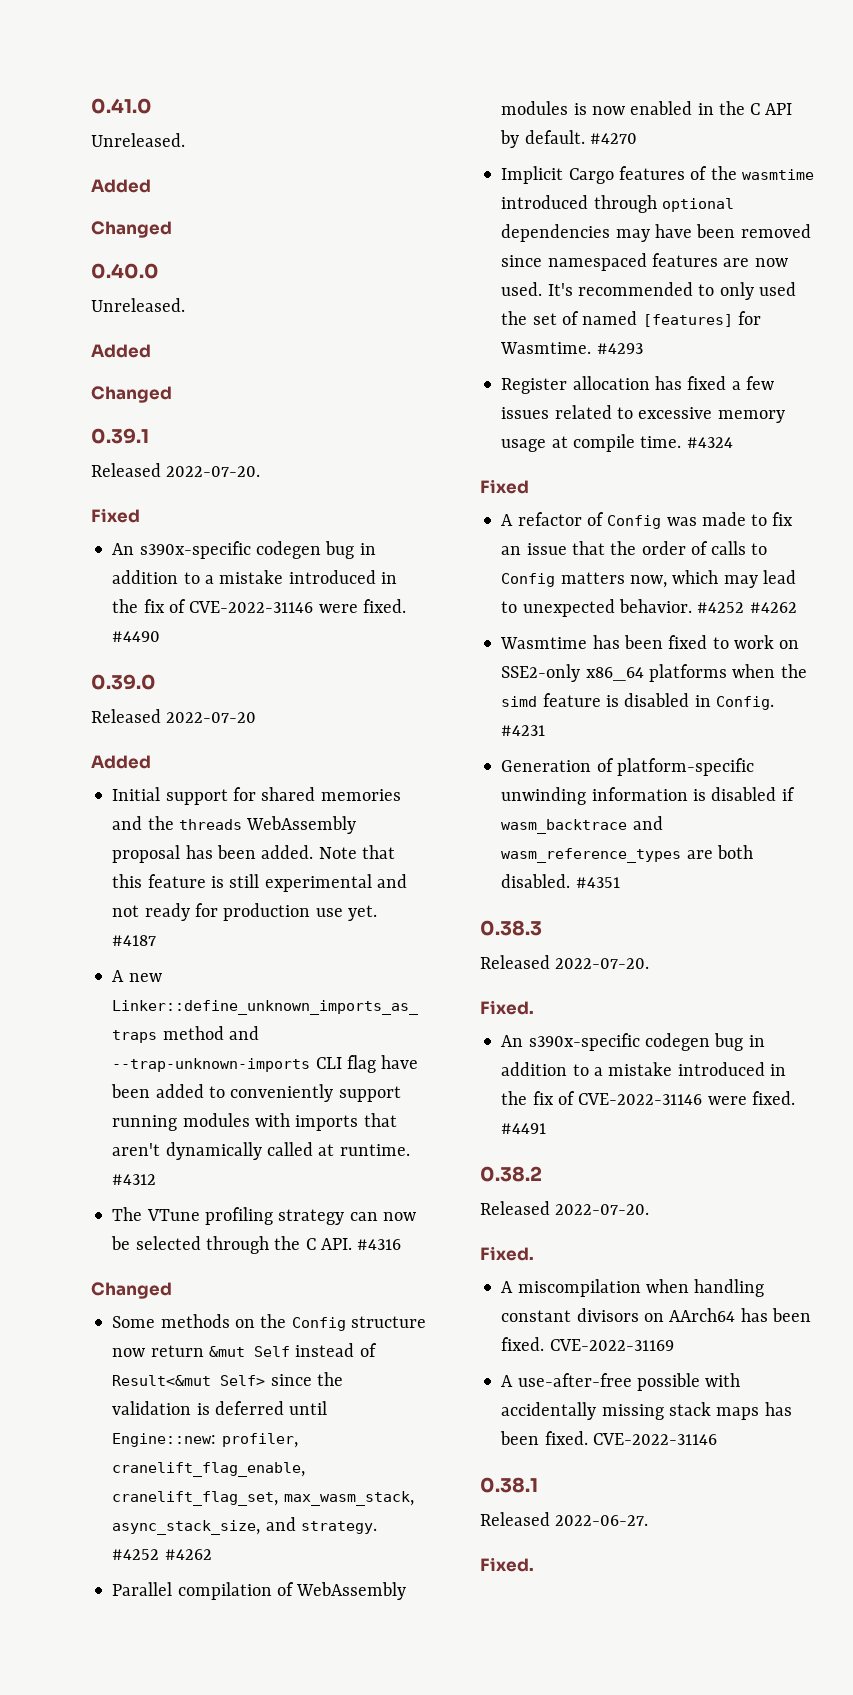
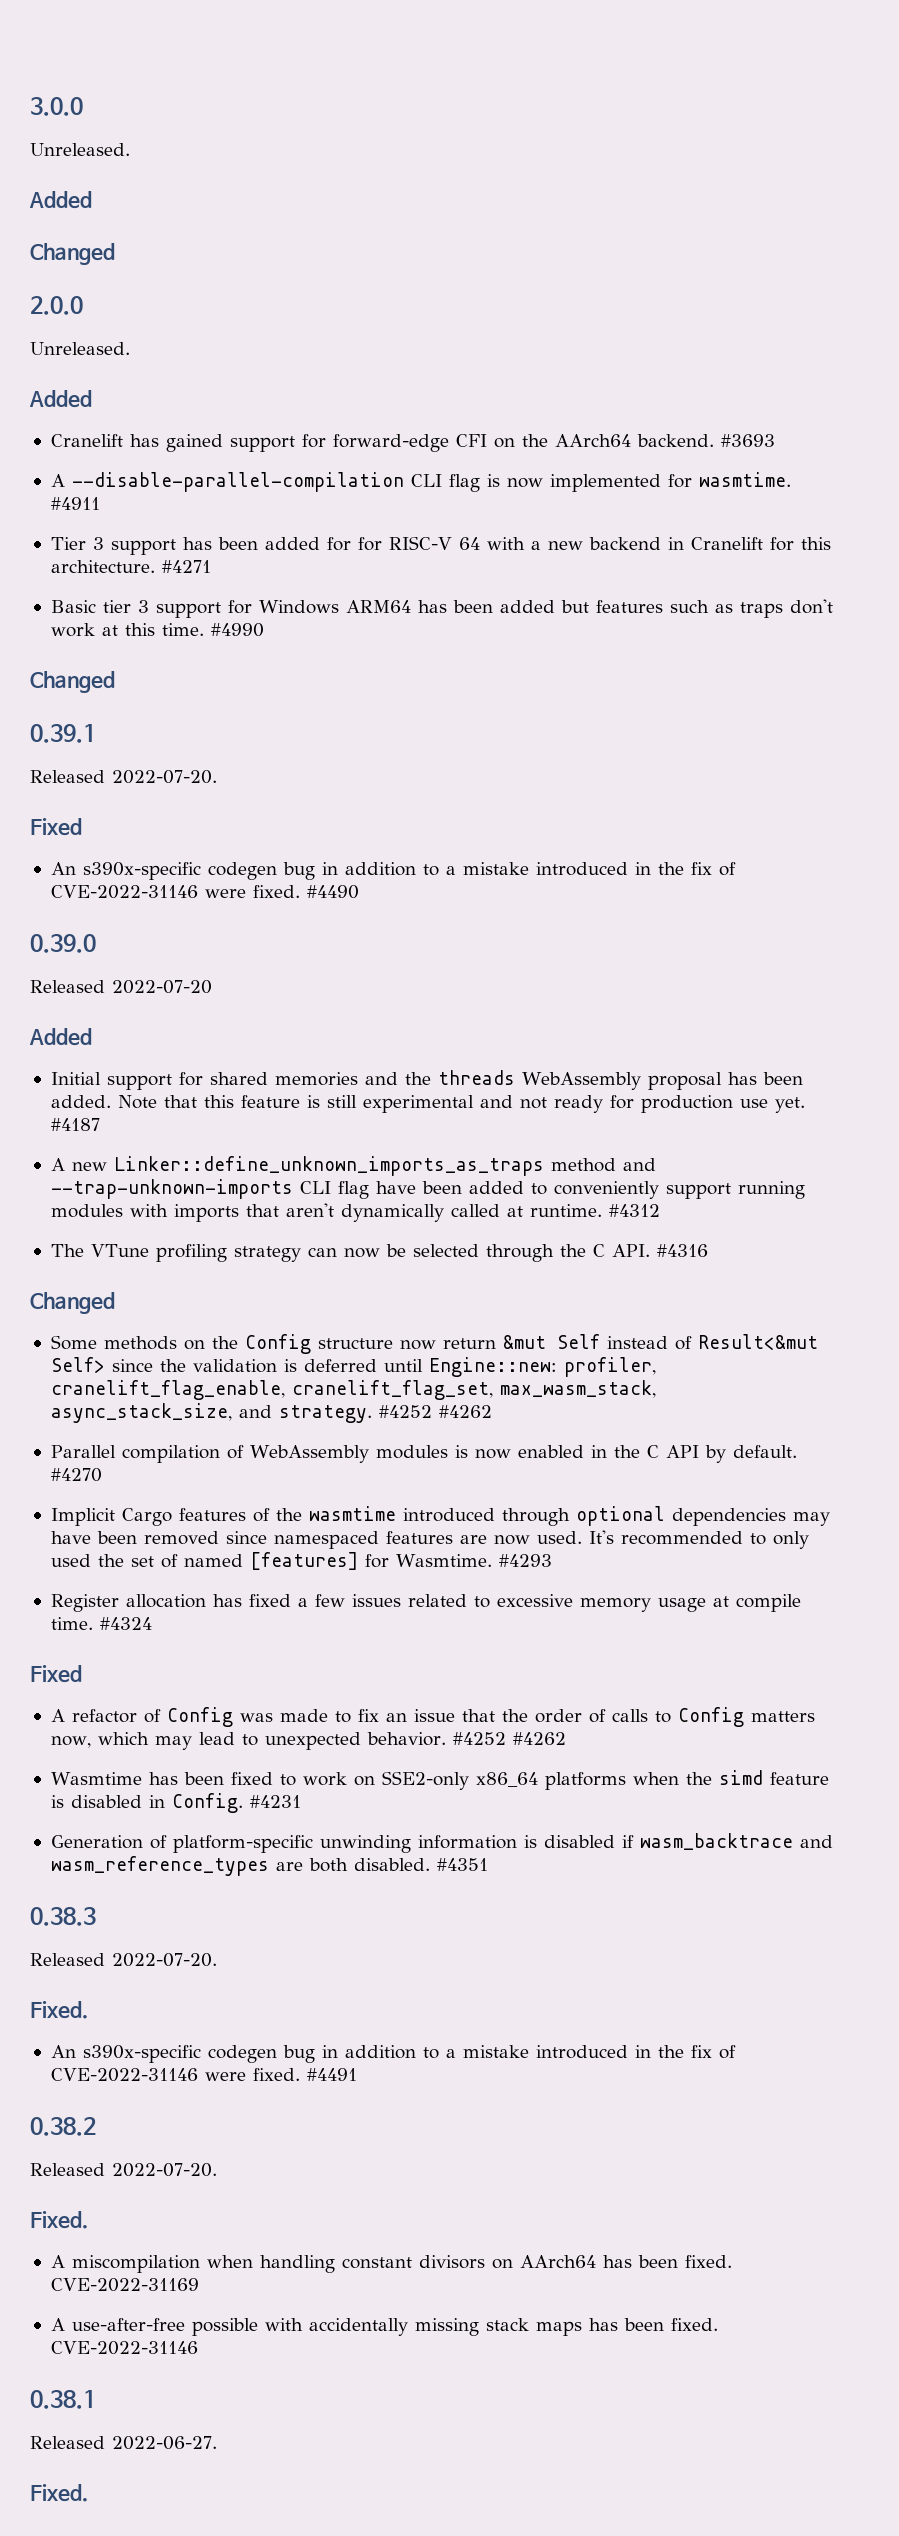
[91,98,152,114] [91,133,185,147] [91,179,151,193] [91,221,172,238] [91,263,159,279] [91,298,185,312] [91,344,151,358] 0.41.0 // Unreleased. // Added // Changed // 0.40.0 // Unreleased. // Added -> [30,97,83,116] [30,143,130,156] [29,191,92,209] [30,243,115,265] [30,296,83,315] [30,342,130,355] [29,390,92,408] [50,434,775,452] [50,472,791,492] [50,497,100,510] [50,536,831,555] [50,560,211,573] [50,599,833,618] [50,623,264,637] 3.0.0 // Unreleased. // Added // Changed // 2.0.0 // Unreleased. // Added // Cranelift has gained support for forward-edge CFI on the AArch64 backend. #3693 // A --disable-parallel-compilation CLI flag is now implemented for wasmtime. #4911 // Tier 3 support has been added for for RISC-V 64 with a new backend in Cranelift for this architecture. #4271 // Basic tier 3 support for Windows ARM64 has been added but features such as traps don't work at this time. #4990

